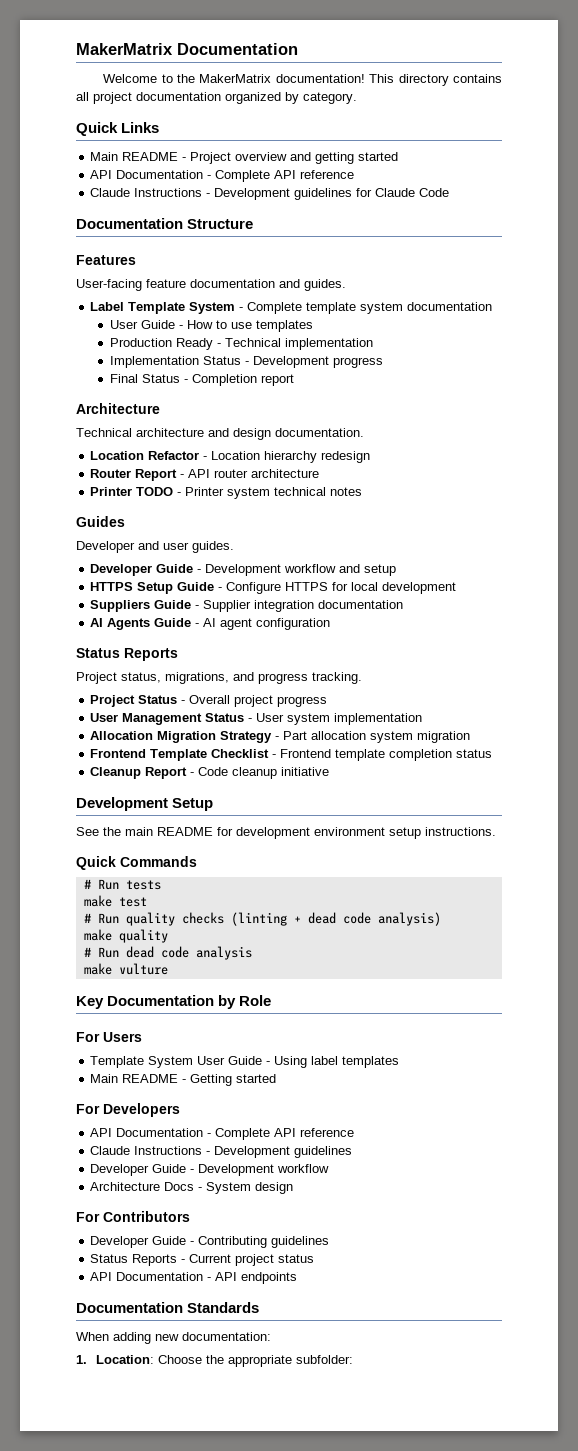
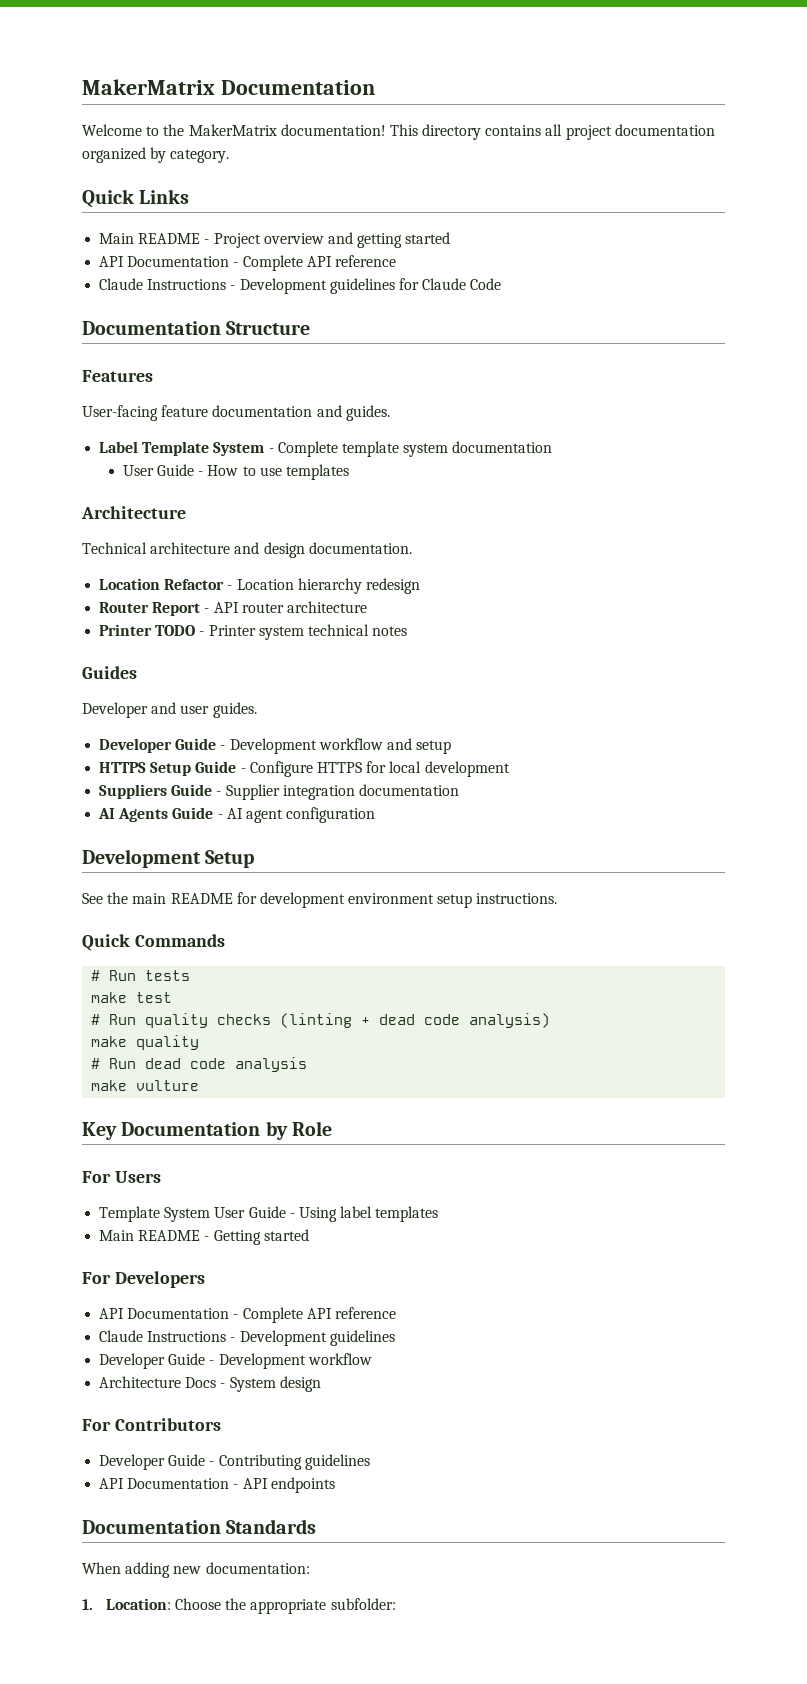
[109,338,373,350] [109,356,383,368] [109,374,294,386] // Production Ready - Technical implementation // Implementation Status - Development progress // Final Status - Completion report -> (349, 472) none
[76,648,178,661] [76,672,362,684] [90,695,328,707] [90,713,423,725] [90,731,471,743] [90,749,493,761] [90,767,330,779] // Status Reports // Project status, migrations, and progress tracking. // Project Status - Overall project progress // User Management Status - User system implementation // Allocation Migration Strategy - Part allocation system migration // Frontend Template Checklist - Frontend template completion status // Cleanup Report - Code cleanup initiative -> (376, 815) none
[90,1254,315,1266] // Status Reports - Current project status -> (370, 1462) none

